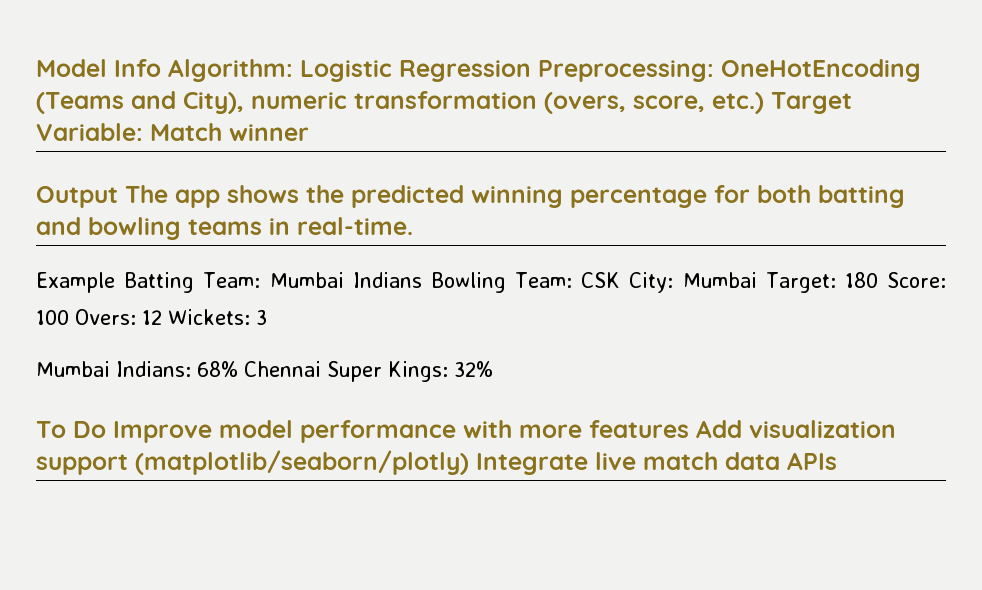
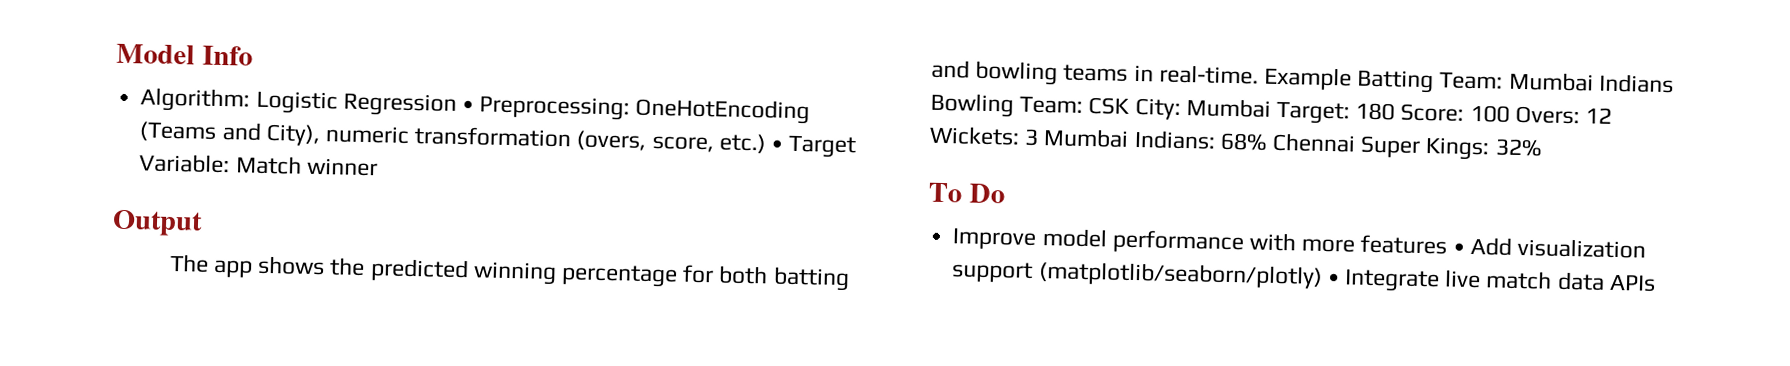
(161, 68) none -> (253, 55) //
(531, 71) none -> [461,99,474,112] •
(764, 103) none -> [770,139,783,151] •
(118, 197) none -> (203, 223) //
(413, 226) // -> (1259, 74) none
(267, 317) // -> (1040, 137) none
(106, 429) none -> (1005, 193) //
(689, 429) none -> [1452,242,1465,254] •
(469, 462) none -> [1326,272,1340,285] •

